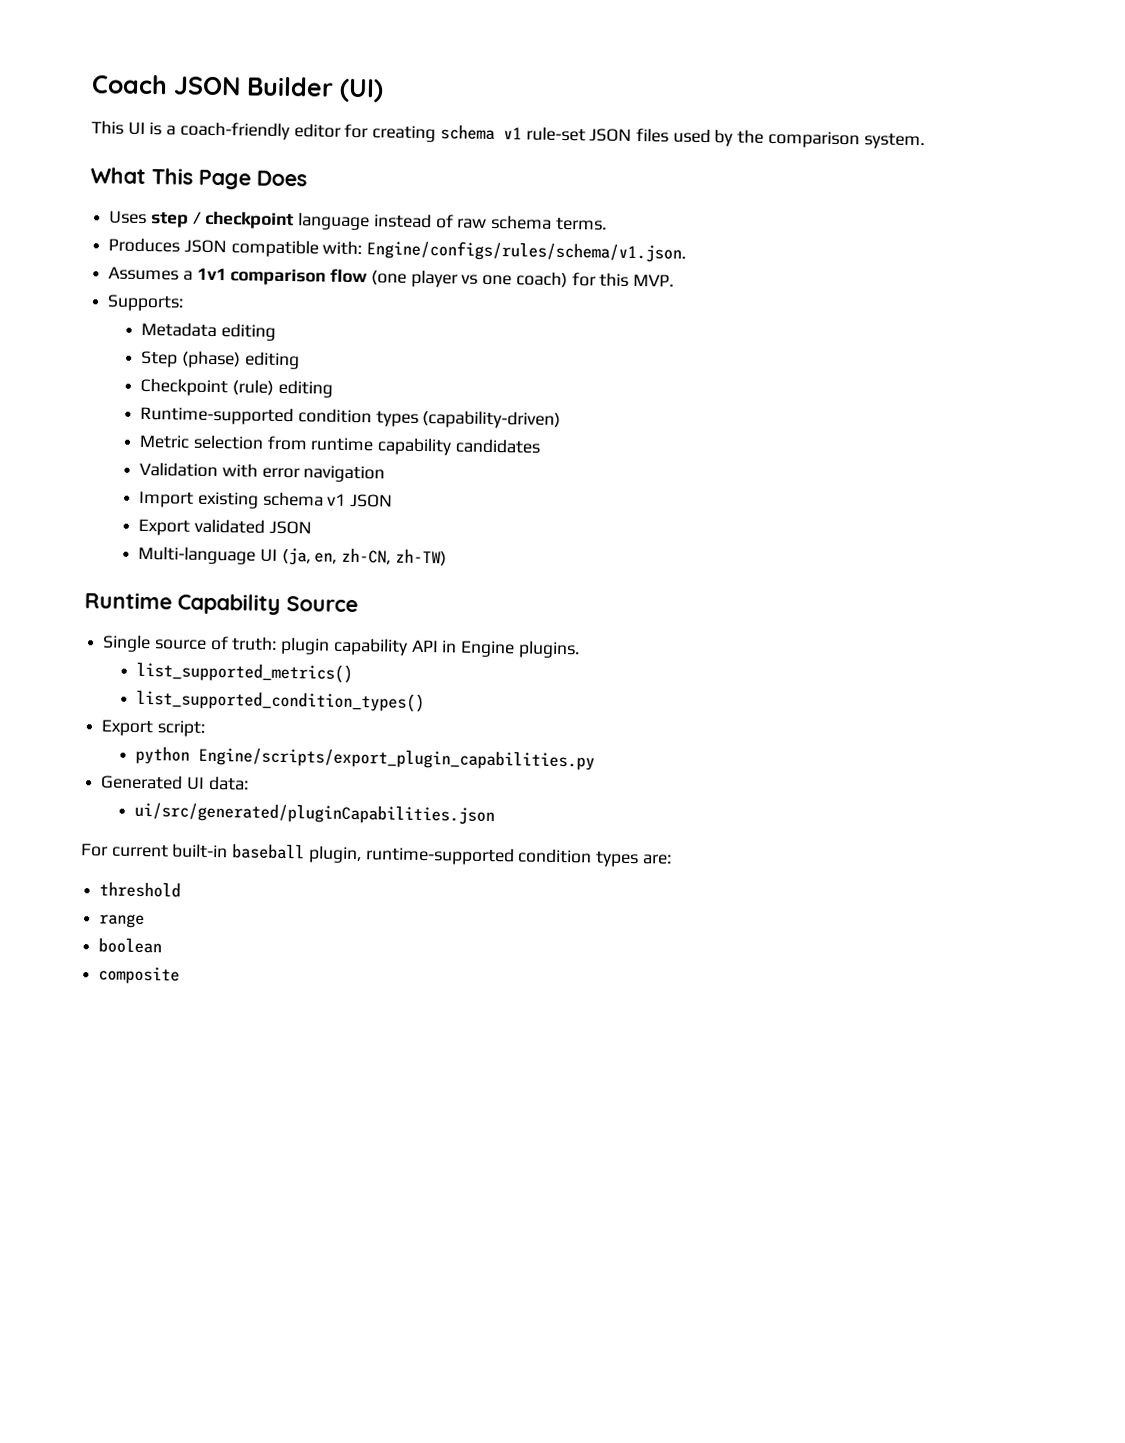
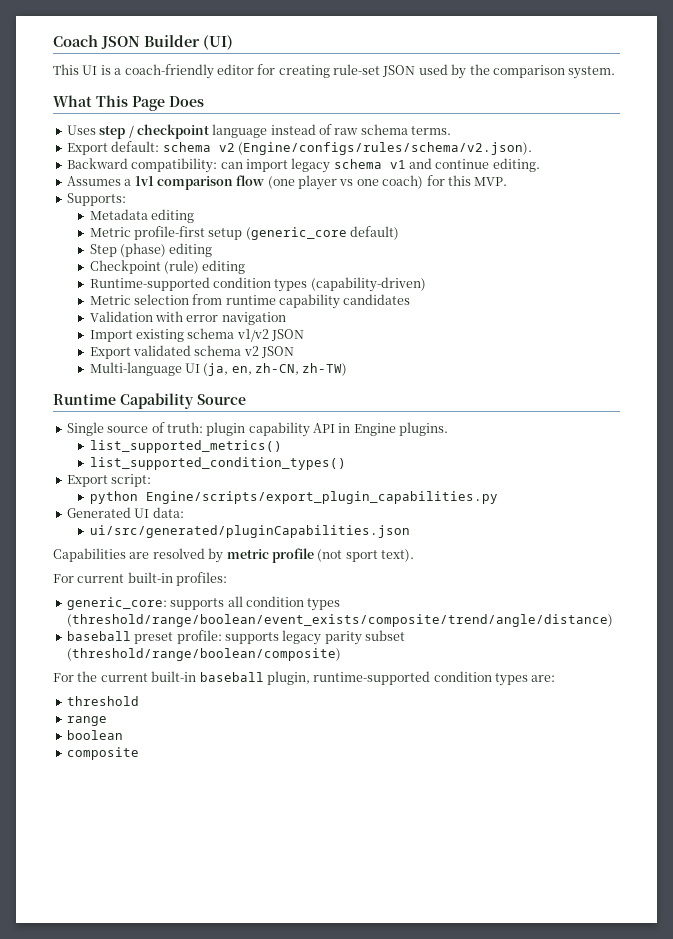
[439,124,522,140] schema v1 -> (330, 71) none
[635,127,669,143] files -> (416, 71) none
[108,237,687,263] Produces JSON compatible with: Engine/configs/rules/schema/v1.json. -> [66,141,532,155] [66,158,540,173] Export default: schema v2 (Engine/configs/rules/schema/v2.json). // Backward compatibility: can import legacy schema v1 and continue editing.
(276, 332) none -> [89,226,400,240] // Metric profile-first setup (generic_core default)
[327,493,347,506] v1 -> [236,329,269,342] v1/v2
(265, 526) none -> [194,345,259,356] schema v2
[81,843,108,857] For -> [53,548,414,563] [53,572,228,586] [66,596,341,611] [66,614,613,627] [66,630,405,645] [66,648,341,661] [53,671,98,682] Capabilities are resolved by metric profile (not sport text). // For current built-in profiles: // generic_core: supports all condition types (threshold/range/boolean/event_exists/composite/trend/angle/distance) // baseball preset profile: supports legacy parity subset (threshold/range/boolean/composite) // For the

